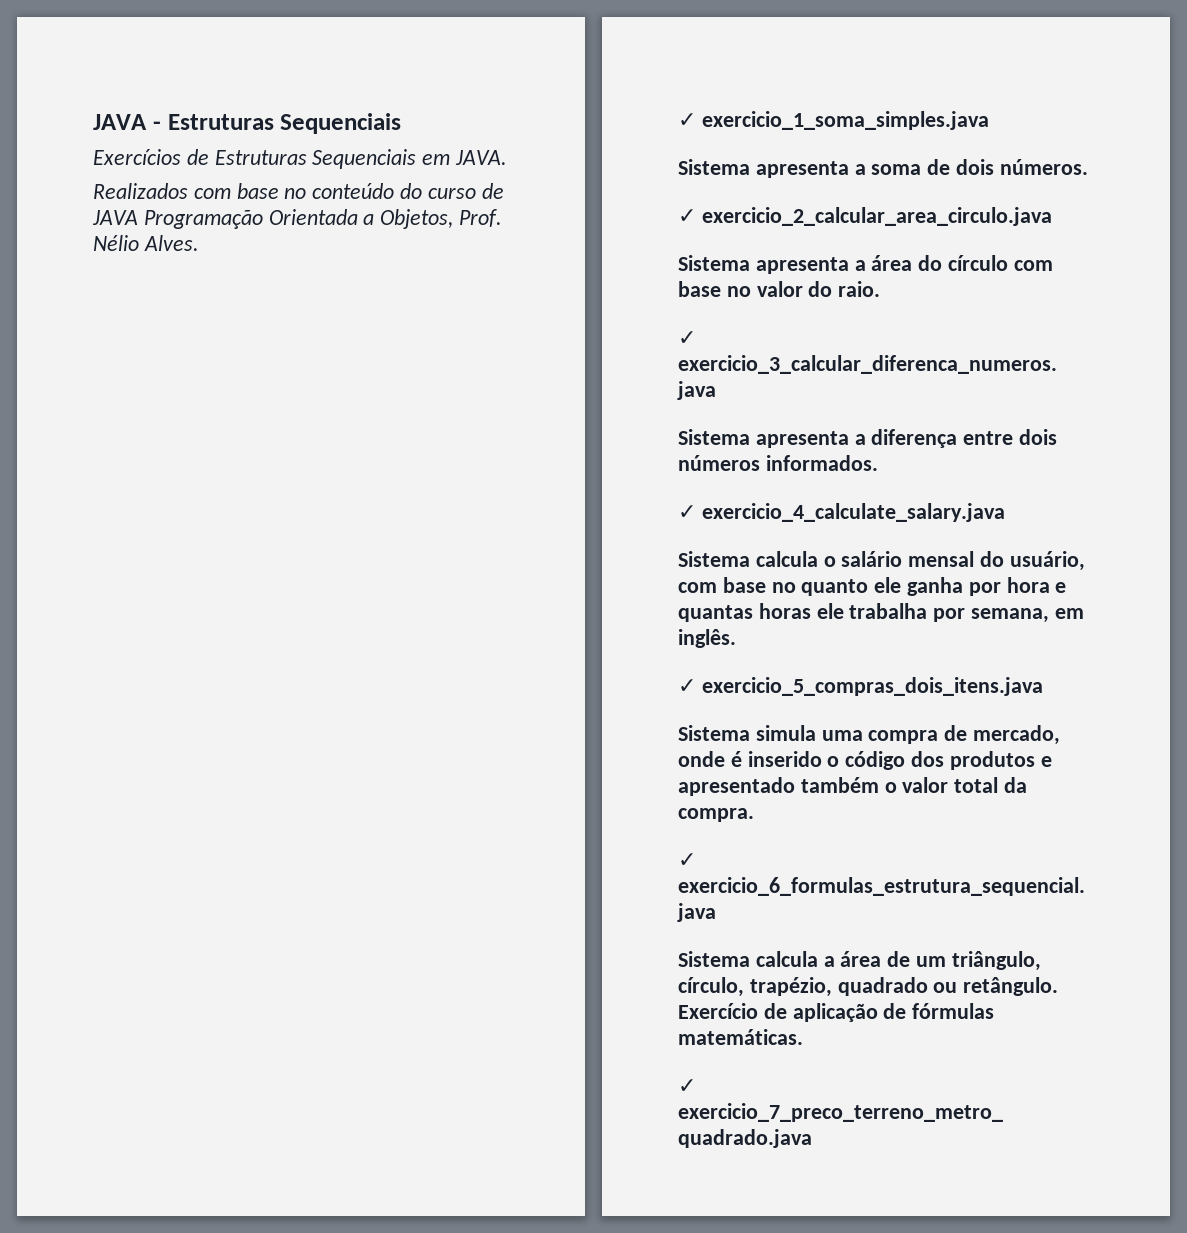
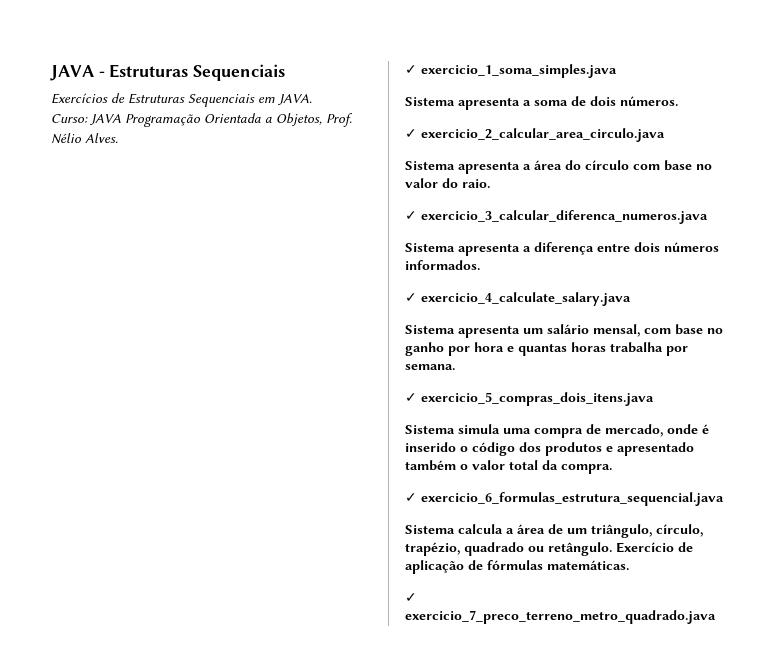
[93,183,504,199] Realizados com base no conteúdo do curso de -> [51,114,88,123] Curso:
[755,551,1085,571] [678,577,964,596] calcula o salário mensal do usuário, com base no quanto ele ganha -> [458,324,723,338] [405,342,444,356] apresenta um salário mensal, com base no ganho
[816,603,844,619] ele -> (606, 347) none
[971,608,1084,623] [678,629,736,648] semana, em inglês. -> [405,364,455,370] semana.

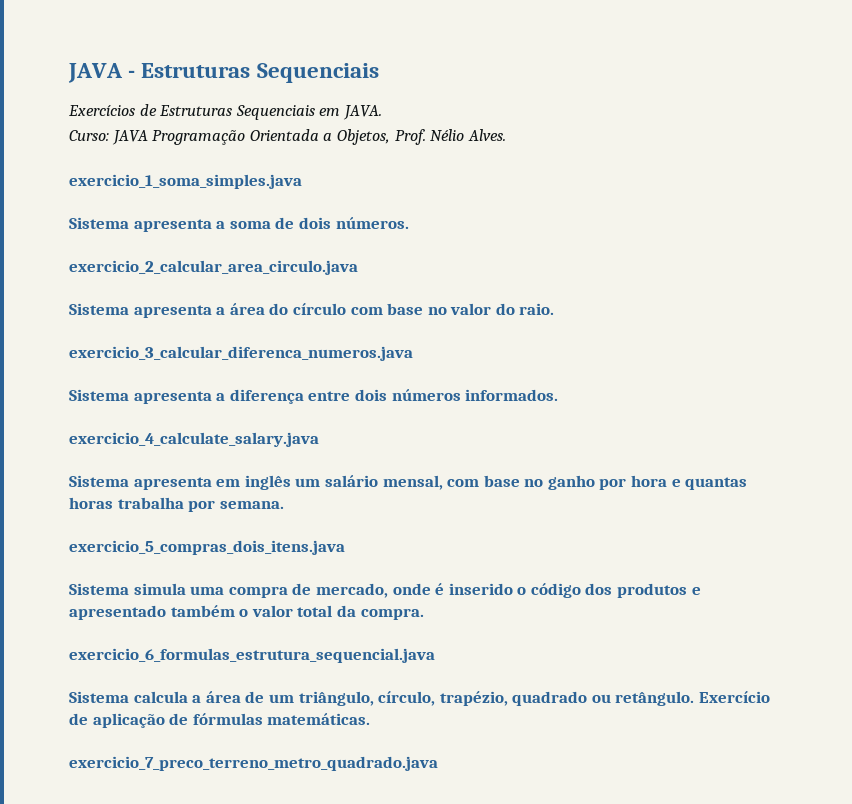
[405,65,417,74] ✓ -> (506, 135) none
[405,129,417,138] ✓ -> (409, 223) none
[405,211,417,220] ✓ -> (555, 309) none
[405,293,417,302] ✓ -> (559, 395) none
(520, 331) none -> [216,475,291,490] em inglês
[405,393,417,402] ✓ -> (284, 505) none
[405,493,417,502] ✓ -> (424, 614) none
[405,593,417,602] ✓ -> (371, 719) none

